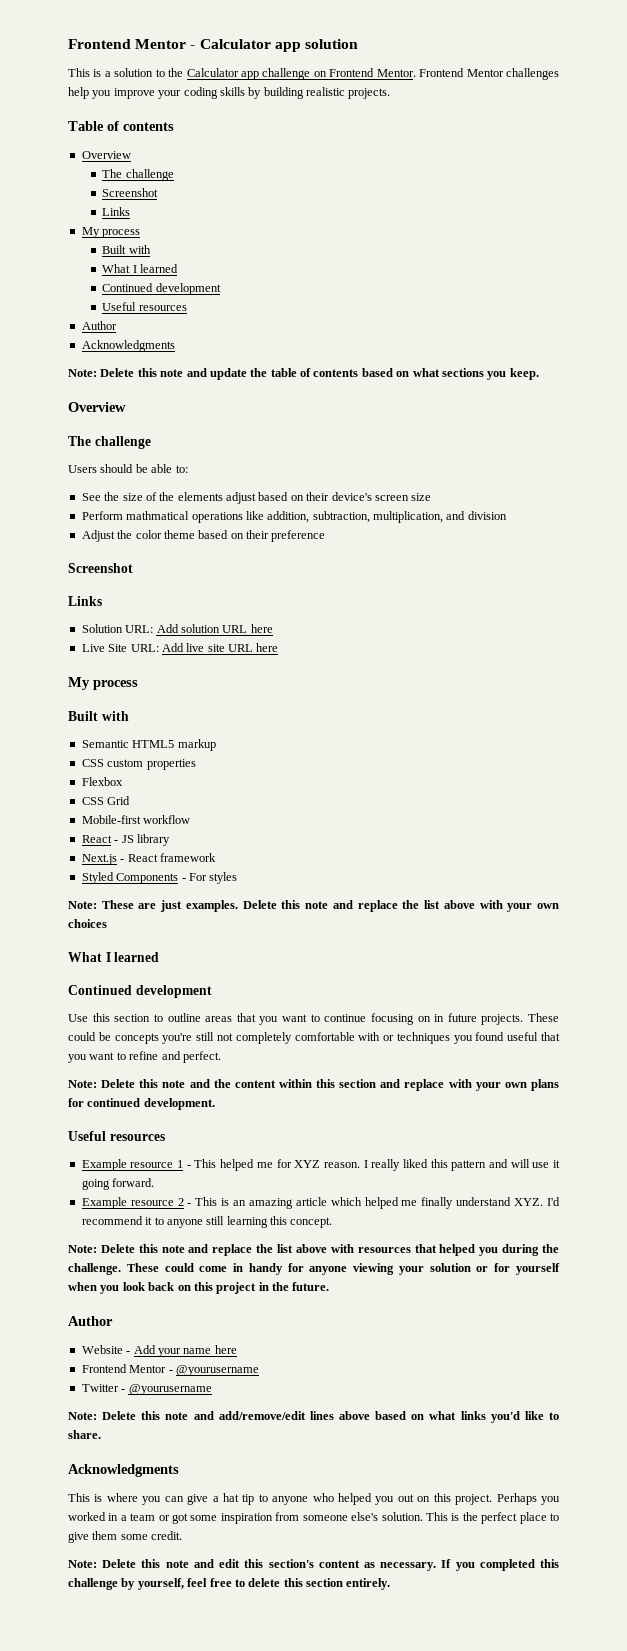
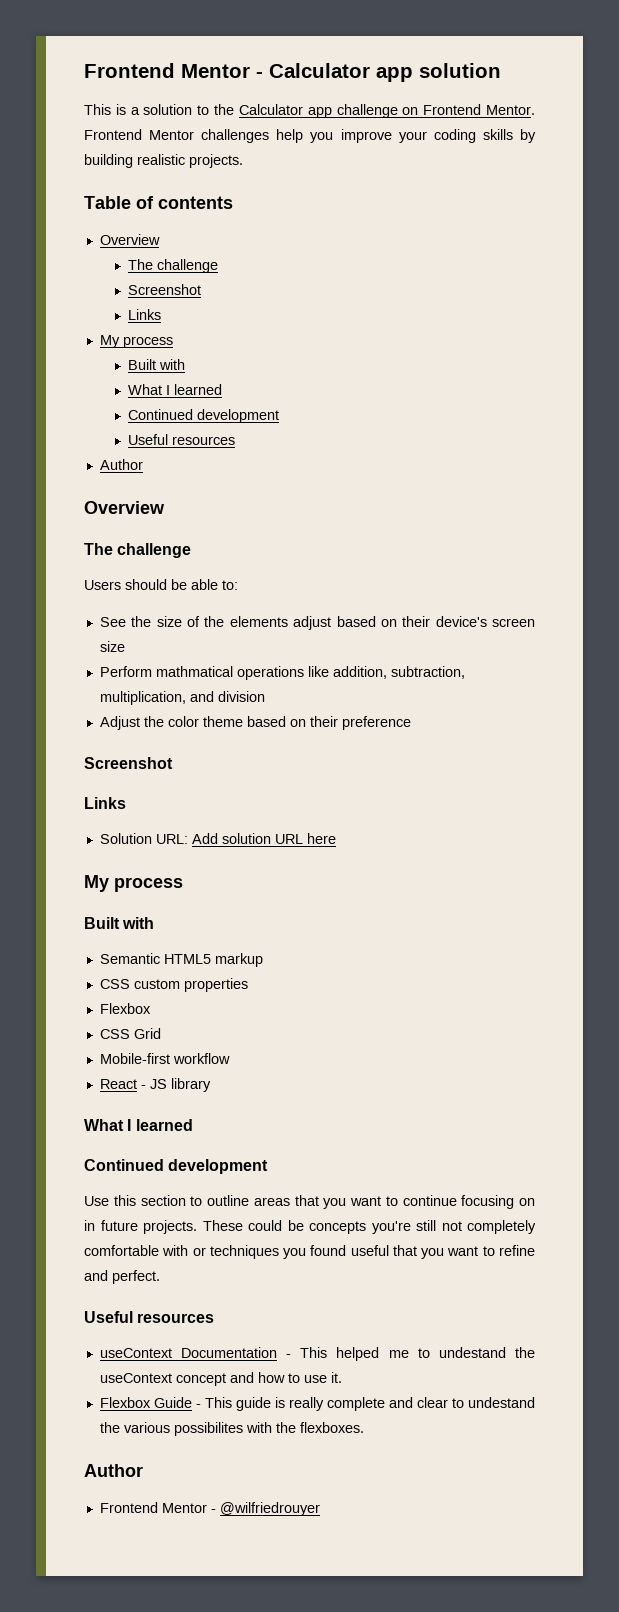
[81,340,175,352] [68,368,539,380] // Acknowledgments // Note: Delete this note and update the table of contents based on what sections you keep. -> (143, 464) none
[81,643,279,652] // Live Site URL: Add live site URL here -> (336, 838) none
[81,853,216,865] [81,872,238,884] [68,900,560,912] [68,919,107,928] // Next.js - React framework // Styled Components - For styles // Note: These are just examples. Delete this note and replace the list above with your own choices -> (211, 1085) none
[68,1079,559,1091] [68,1098,215,1110] [68,1131,165,1141] [81,1159,184,1171] // Note: Delete this note and the content within this section and replace with your own plans for continued development. // Useful resources // Example resource 1 -> [84,1311,215,1323] [99,1347,278,1358] // Useful resources // useContext Documentation
[276,1159,560,1171] [81,1178,155,1190] [81,1197,560,1209] [81,1216,333,1228] [68,1244,559,1256] [68,1263,560,1275] [68,1282,330,1294] [68,1316,113,1326] [81,1345,237,1357] [81,1364,259,1376] [81,1384,212,1395] [68,1411,560,1423] [68,1430,101,1439] [68,1464,179,1477] [68,1493,561,1505] [68,1512,560,1524] [68,1531,183,1543] [68,1559,559,1571] [68,1578,391,1590] for XYZ reason. I really liked this pattern and will use it going forward. // Example resource 2 - This is an amazing article which helped me finally understand XYZ. I'd recommend it to anyone still learning this concept. // Note: Delete this note and replace the list above with resources that helped you during the challenge. These could come in handy for anyone viewing your solution or for yourself when you look back on this project in the future. // Author // Website - Add your name here // Frontend Mentor - @yourusername // Twitter - @yourusername // Note: Delete this note and add/remove/edit lines above based on what links you'd like to share. // Acknowledgments // This is where you can give a hat tip to anyone who helped you out on this project. Perhaps you worked in a team or got some inspiration from someone else's solution. This is the perfect place to give them some credit. // Note: Delete this note and edit this section's content as necessary. If you completed this challenge by yourself, feel free to delete this section entirely. -> [417,1347,536,1358] [99,1372,342,1386] [99,1397,535,1411] [99,1422,364,1436] [84,1464,143,1477] [99,1502,320,1516] to undestand the useContext concept and how to use it. // Flexbox Guide - This guide is really complete and clear to undestand the various possibilites with the flexboxes. // Author // Frontend Mentor - @wilfriedrouyer

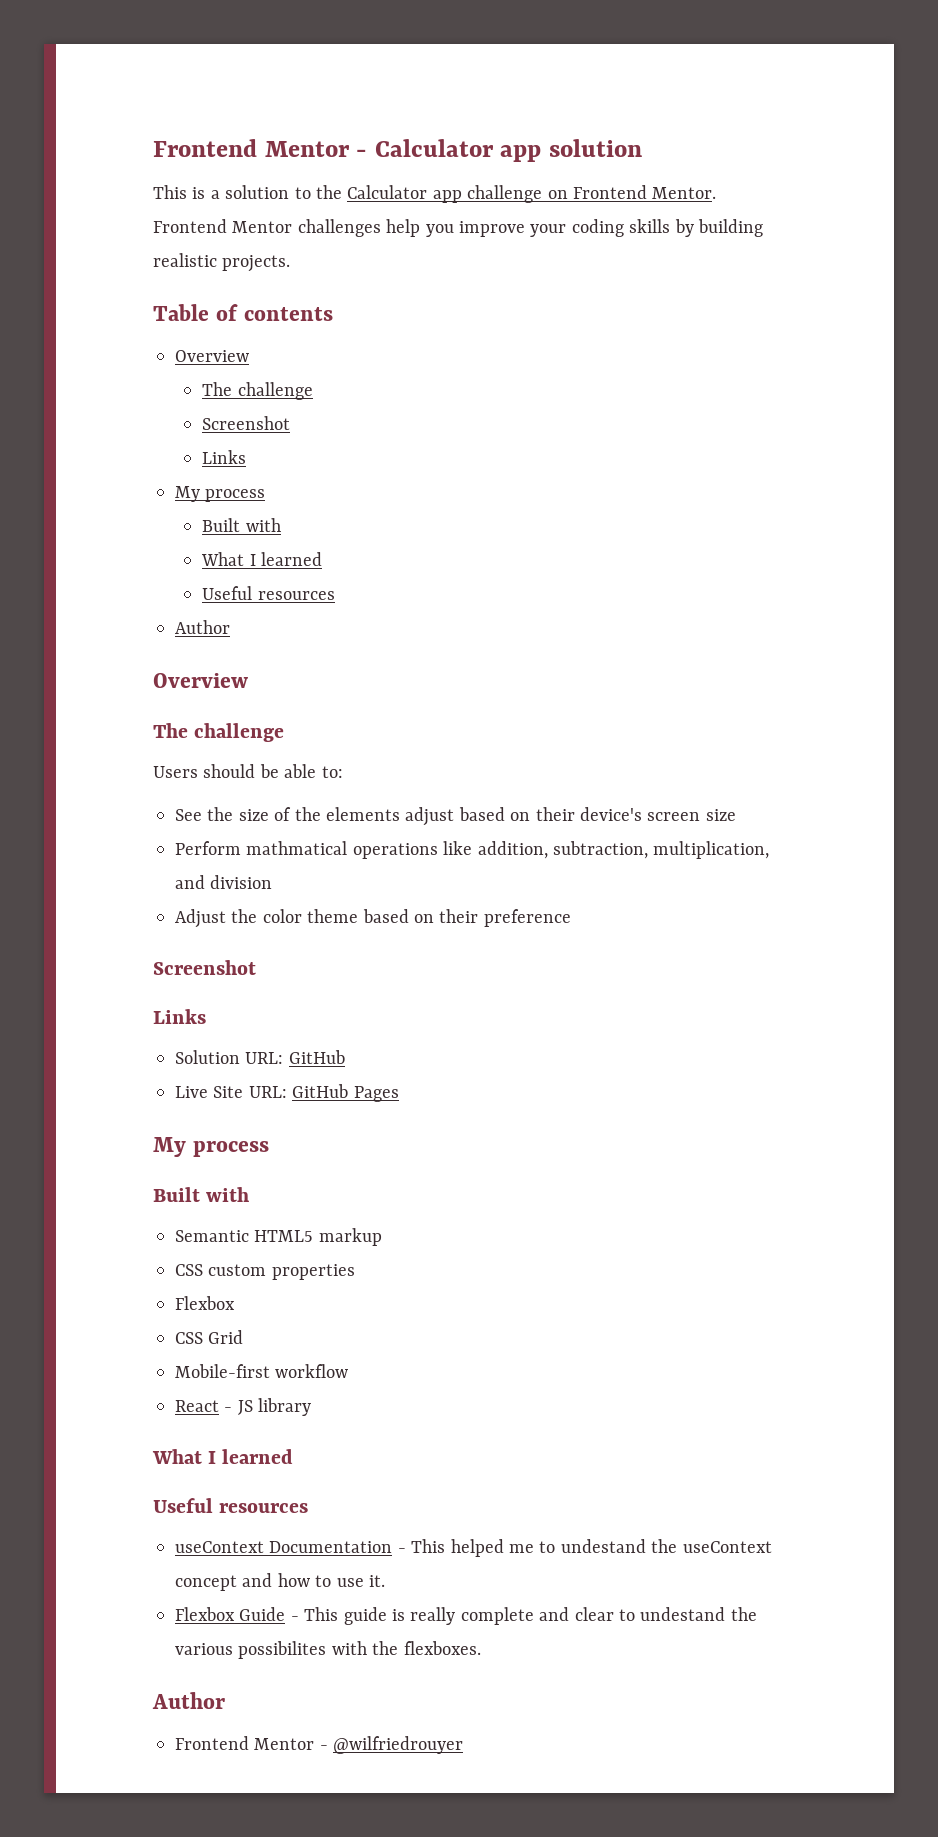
[128,409,280,423] // Continued development -> (323, 559) none
[191,833,336,844] Add solution URL here -> [288,1050,345,1064] [175,1084,399,1102] GitHub // Live Site URL: GitHub Pages
[84,1159,269,1174] [84,1195,535,1209] [84,1220,536,1234] [84,1245,535,1259] [84,1270,160,1284] // Continued development // Use this section to outline areas that you want to continue focusing on in future projects. These could be concepts you're still not completely comfortable with or techniques you found useful that you want to refine and perfect. -> (294, 1456) none

